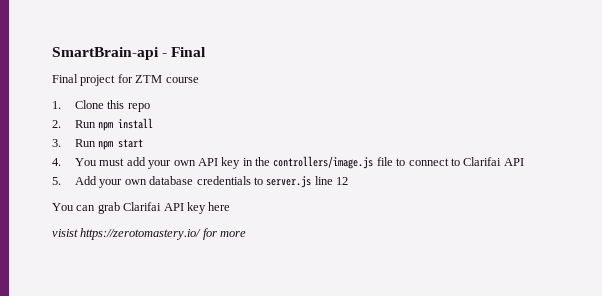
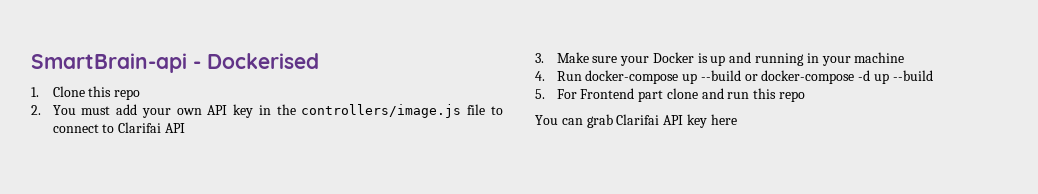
[171,47,207,57] [52,74,199,86] [52,100,150,112] [52,118,154,131] [52,139,144,150] [52,158,61,166] Final // Final project for ZTM course // 1. Clone this repo // 2. Run npm install // 3. Run npm start // 4. -> [207,53,319,69] [31,86,141,100] [31,105,41,115] Dockerised // 1. Clone this repo // 2.
[52,176,349,188] 5. Add your own database credentials to server.js line 12 -> [535,52,905,66] [535,70,933,84] [535,88,806,102] 3. Make sure your Docker is up and running in your machine // 4. Run docker-compose up --build or docker-compose -d up --build // 5. For Frontend part clone and run this repo
[52,228,247,240] // visist https://zerotomastery.io/ for more -> (737, 119) none

